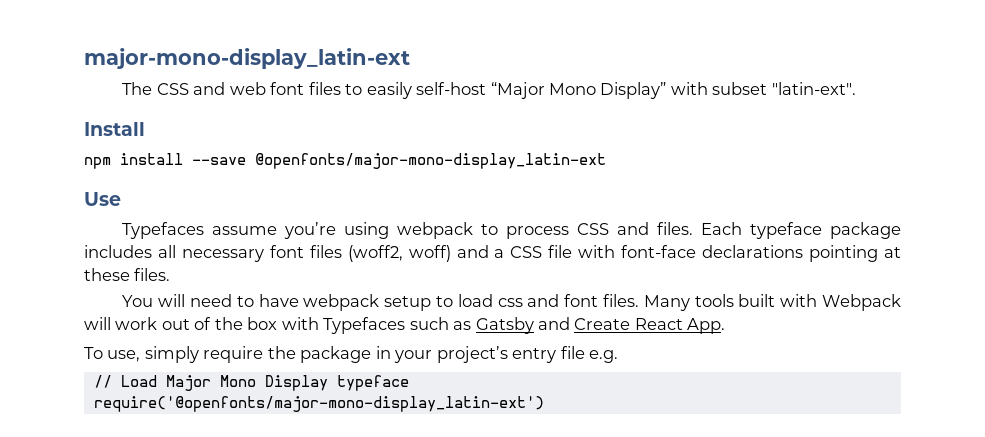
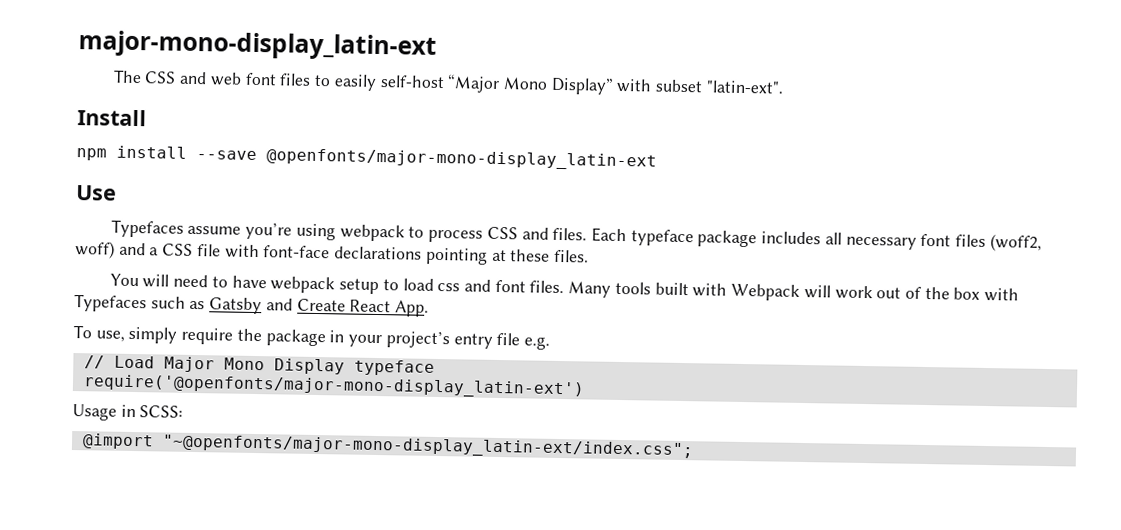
(544, 404) none -> [72,404,184,421] [81,433,694,460] // Usage in SCSS: // @import "~@openfonts/major-mono-display_latin-ext/index.css";

